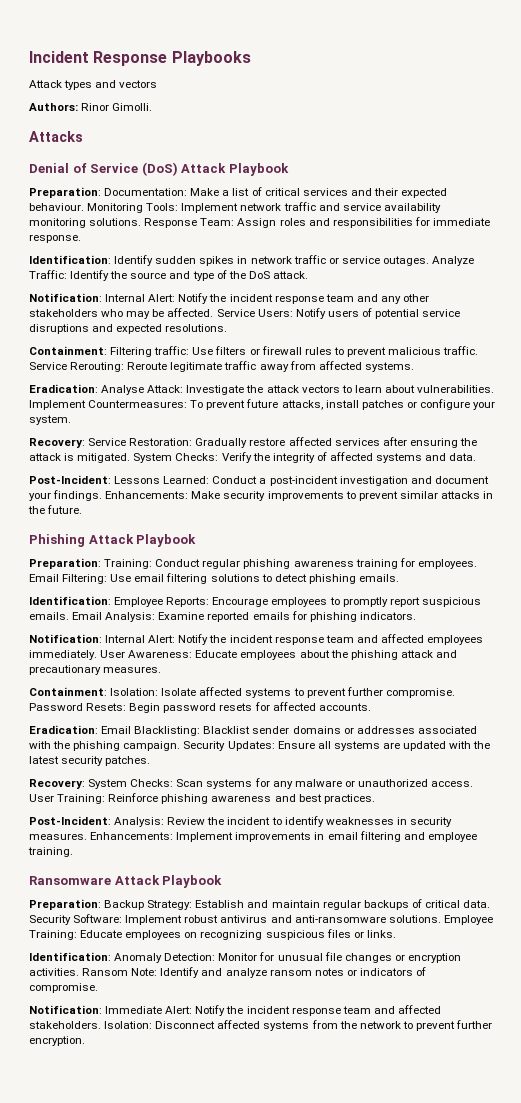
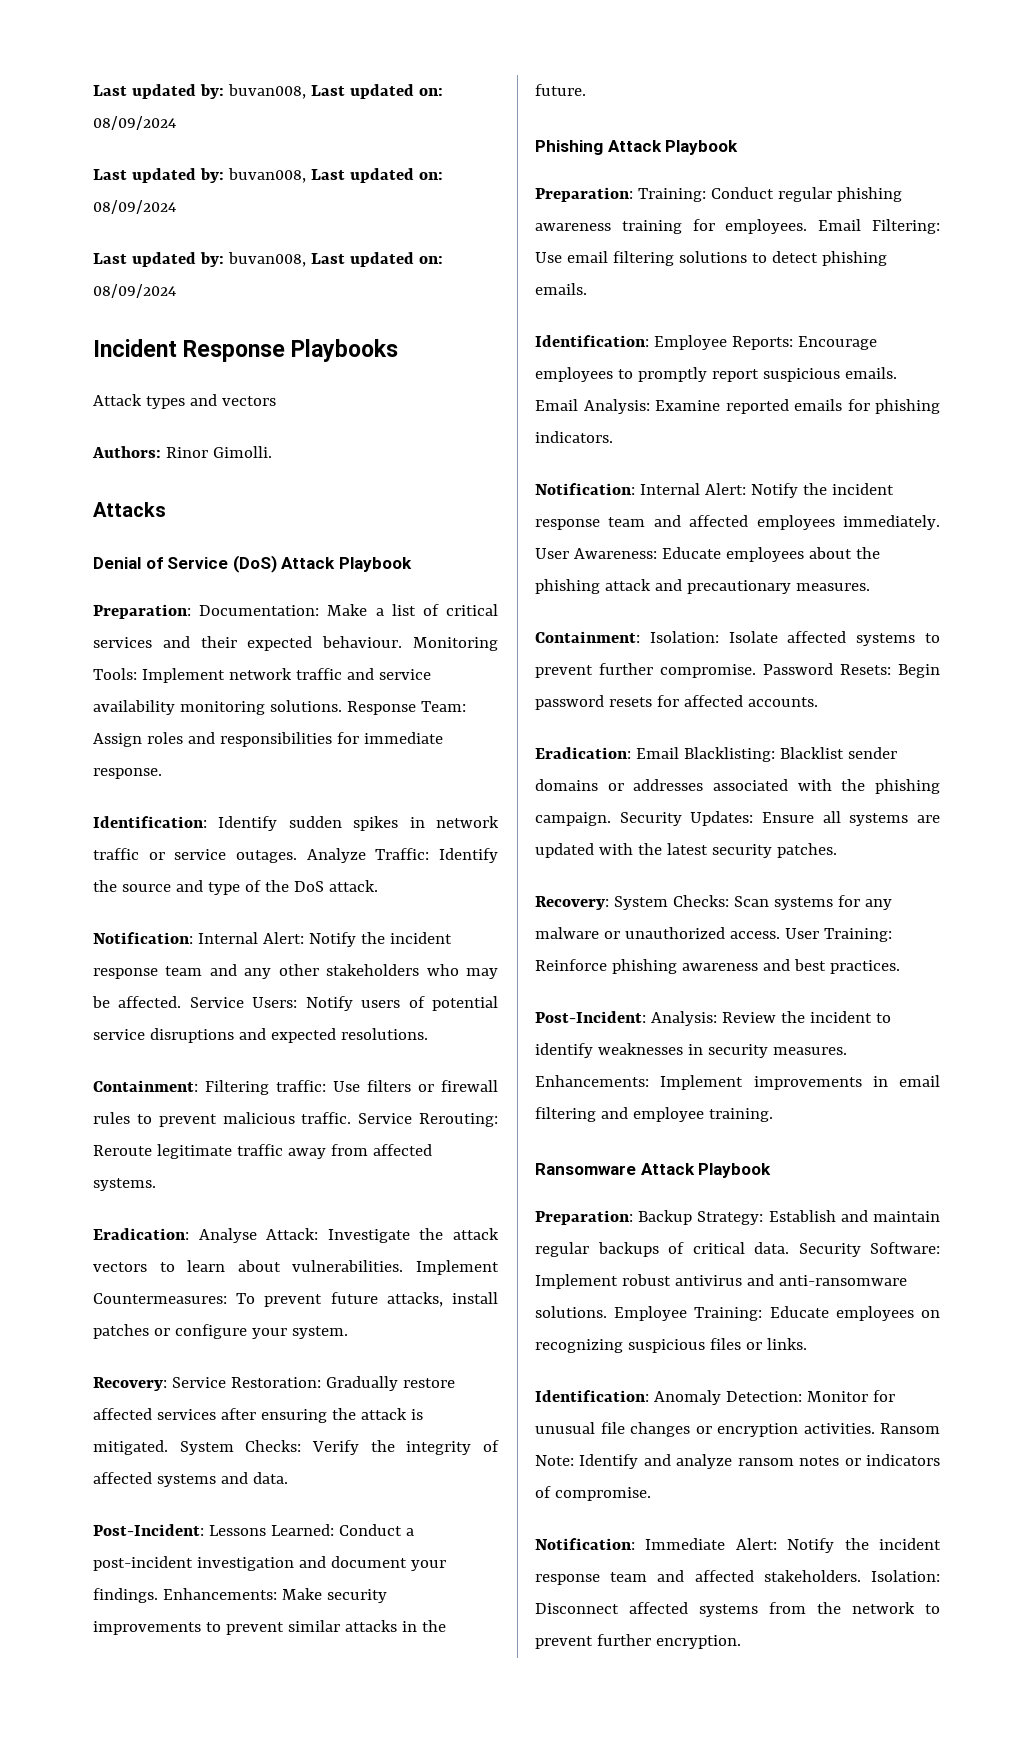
(29, 57) none -> [93,84,443,99] [93,116,176,130] [93,168,443,183] [93,200,176,214] [93,252,443,267] [93,284,176,298] Last updated by: buvan008, Last updated on: 08/09/2024 // Last updated by: buvan008, Last updated on: 08/09/2024 // Last updated by: buvan008, Last updated on: 08/09/2024 //

